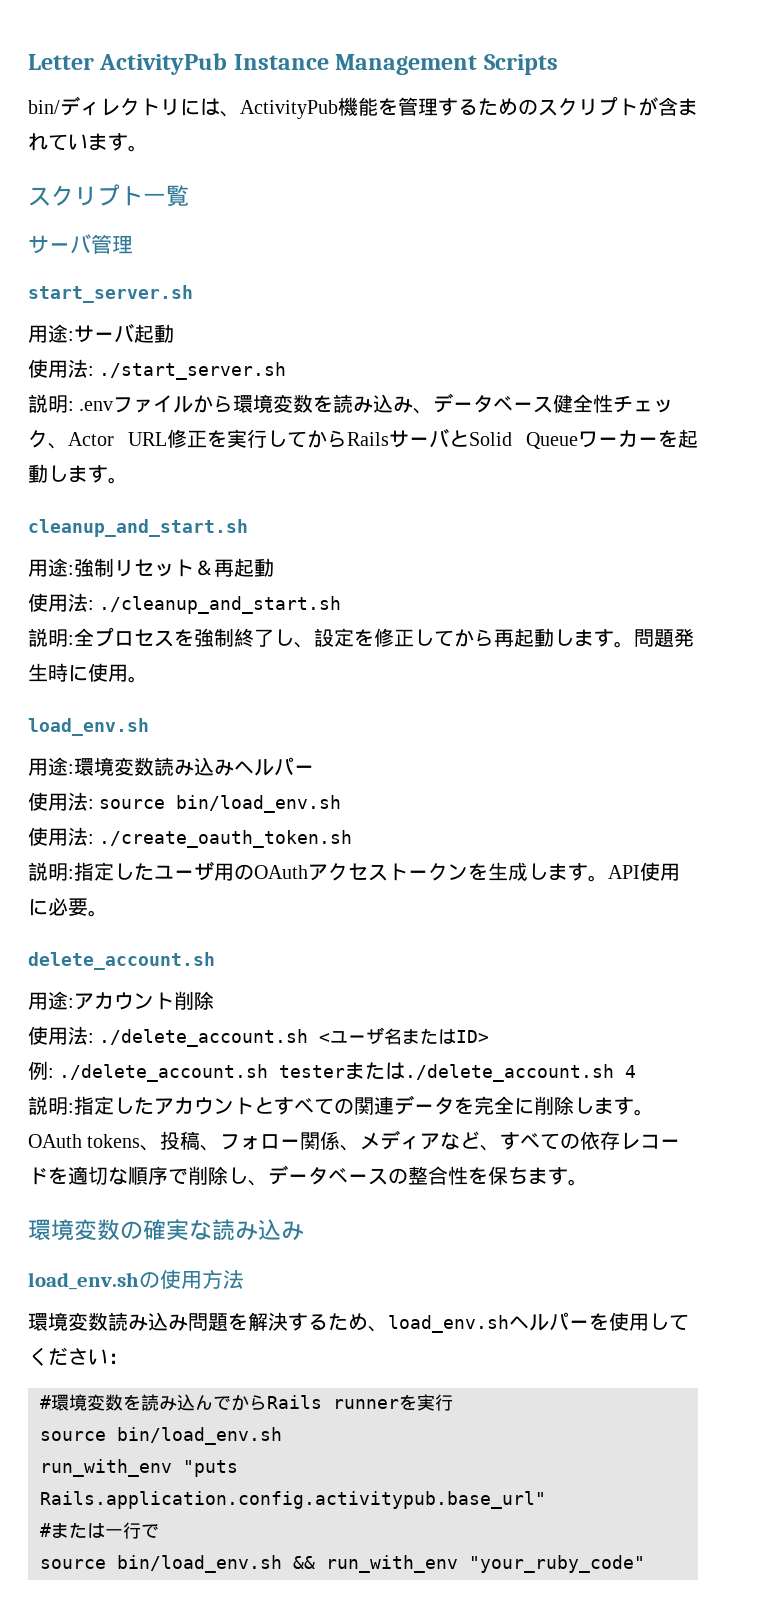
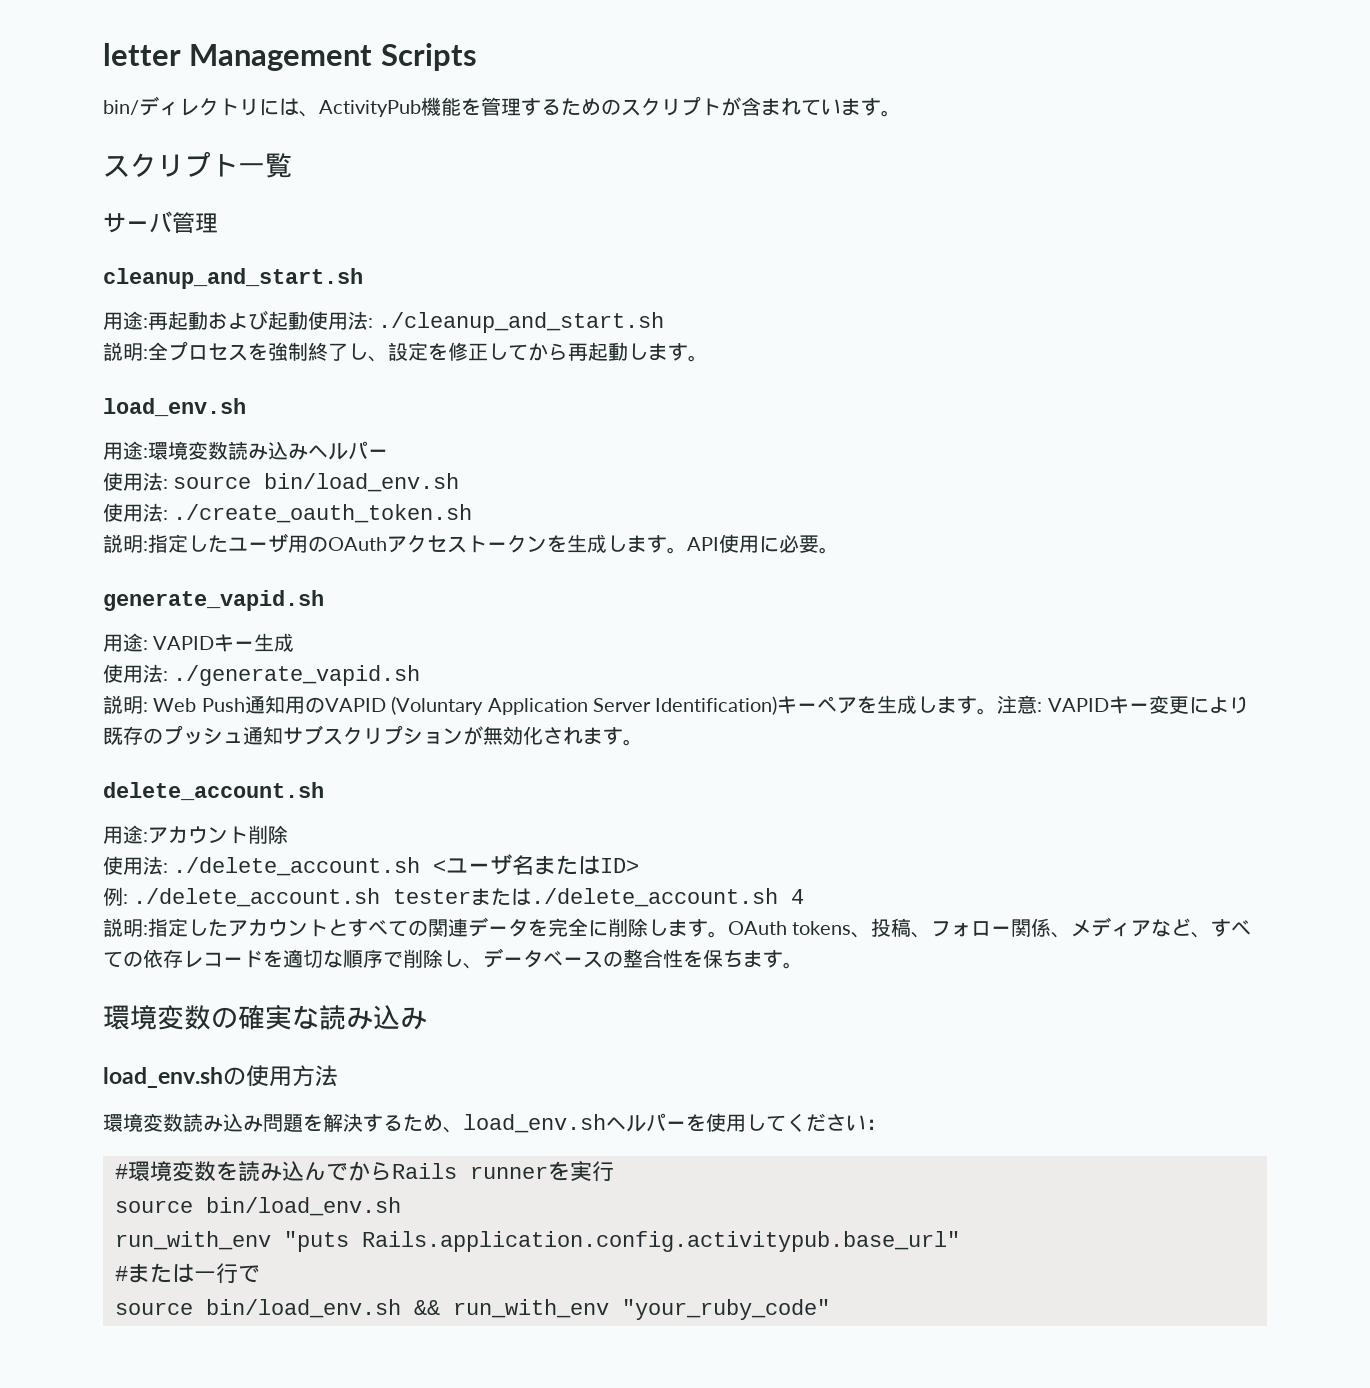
[28,53,329,75] Letter ActivityPub Instance -> [103,43,181,66] letter
[28,285,193,303] [28,323,174,343] [28,359,287,380] [28,393,674,414] [28,428,698,449] [28,464,128,484] // start_server.sh // 用途:サーバ起動 // 使用法: ./start_server.sh // 説明: .envファイルから環境変数を読み込み、データベース健全性チェック、Actor URL修正を実行してからRailsサーバとSolid Queueワーカーを起動します。 -> (218, 223) none
[74,558,274,578] 強制リセット＆再起動 // -> [148,310,308,330] 再起動および起動
[634,628,694,647] [28,663,148,683] 問題発生時に使用。 -> (708, 358) none
(108, 913) none -> [103,590,324,611] [103,633,295,652] [103,664,421,686] [103,695,1249,715] [103,725,643,746] // generate_vapid.sh // 用途: VAPIDキー生成 // 使用法: ./generate_vapid.sh // 説明: Web Push通知用のVAPID (Voluntary Application Server Identification)キーペアを生成します。注意: VAPIDキー変更により既存のプッシュ通知サブスクリプションが無効化されます。

